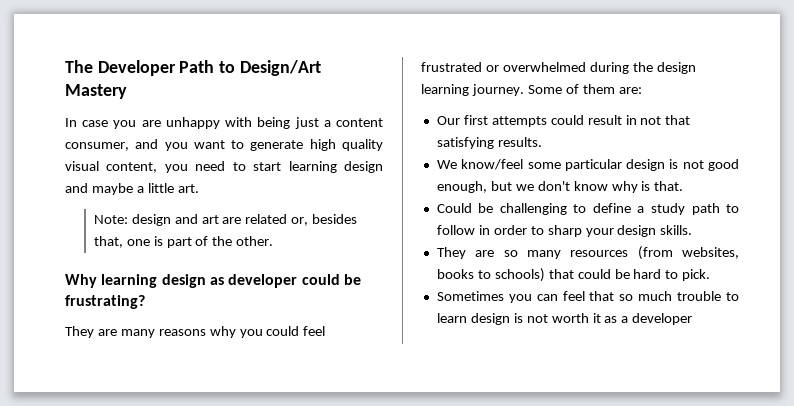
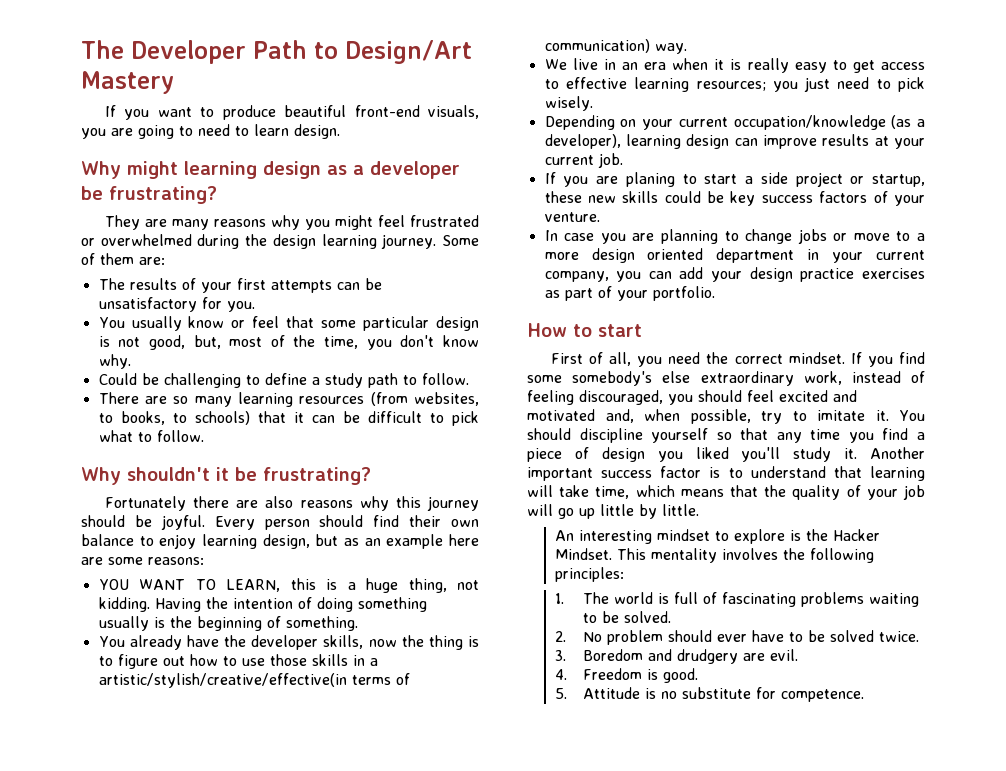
[65,117,383,129] [65,139,383,151] [65,161,384,173] [65,183,199,195] [93,214,358,226] [93,236,274,248] [65,274,97,288] In case you are unhappy with being just a content consumer, and you want to generate high quality visual content, you need to start learning design and maybe a little art. // Note: design and art are related or, besides that, one is part of the other. // Why -> [104,105,479,120] [81,124,340,139] [81,161,178,179] If you want to produce beautiful front-end visuals, you are going to need to learn design. // Why might
[228,274,340,288] developer could -> [353,161,460,179] a developer
[266,326,300,336] could -> [334,215,373,230] might
[436,115,691,127] [436,137,542,149] [436,159,524,170] Our first attempts could result in not that satisfying results. // We know/feel -> [98,278,382,293] [98,297,255,312] [98,316,315,331] The results of your first attempts can be unsatisfactory for you. // You usually know or feel that
[708,159,739,171] [436,181,684,193] good enough, but we don't know why is that. -> [148,335,479,350] [98,354,131,369] good, but, most of the time, you don't know why.
[436,225,693,237] [436,247,466,259] follow in order to sharp your design skills. // They -> [421,373,469,385] [98,392,139,404] follow. // There
(561, 254) none -> [237,392,293,407] learning
[436,269,474,279] books -> [98,411,165,425] to books,
[577,269,711,281] [436,291,739,303] [436,313,693,325] could be hard to pick. // Sometimes you can feel that so much trouble to learn design is not worth it as a developer -> [293,411,479,426] [98,430,204,442] [81,467,371,485] [104,496,479,511] [81,515,479,530] [81,534,480,549] [81,557,204,565] [98,578,479,593] [98,597,427,612] [98,616,358,631] [98,635,479,650] [98,654,378,669] [98,673,410,688] [544,39,687,54] [544,58,925,73] [544,77,925,92] [544,96,593,111] [544,115,925,130] [544,134,925,149] [544,153,623,168] [544,172,925,187] [544,191,925,206] [544,212,600,222] [544,229,925,244] [544,248,925,263] [544,267,925,282] [544,286,715,301] [527,323,642,337] [550,352,925,367] [527,371,925,386] [527,390,857,405] [527,409,926,424] [527,428,925,443] [527,447,925,462] [527,466,925,481] [527,485,925,500] [527,504,699,519] [554,529,880,544] [554,548,874,563] [554,567,624,582] [554,592,919,607] [582,611,671,623] [554,630,919,645] [554,649,798,664] [554,668,698,683] [554,687,864,702] it can be difficult to pick what to follow. // Why shouldn't it be frustrating? // Fortunately there are also reasons why this journey should be joyful. Every person should find their own balance to enjoy learning design, but as an example here are some reasons: // YOU WANT TO LEARN, this is a huge thing, not kidding. Having the intention of doing something usually is the beginning of something. // You already have the developer skills, now the thing is to figure out how to use those skills in a artistic/stylish/creative/effective(in terms of communication) way. // We live in an era when it is really easy to get access to effective learning resources; you just need to pick wisely. // Depending on your current occupation/knowledge (as a developer), learning design can improve results at your current job. // If you are planing to start a side project or startup, these new skills could be key success factors of your venture. // In case you are planning to change jobs or move to a more design oriented department in your current company, you can add your design practice exercises as part of your portfolio. // How to start // First of all, you need the correct mindset. If you find some somebody's else extraordinary work, instead of feeling discouraged, you should feel excited and motivated and, when possible, try to imitate it. You should discipline yourself so that any time you find a piece of design you liked you'll study it. Another important success factor is to understand that learning will take time, which means that the quality of your job will go up little by little. // An interesting mindset to explore is the Hacker Mindset. This mentality involves the following principles: // 1. The world is full of fascinating problems waiting to be solved. // 2. No problem should ever have to be solved twice. // 3. Boredom and drudgery are evil. // 4. Freedom is good. // 5. Attitude is no substitute for competence.

